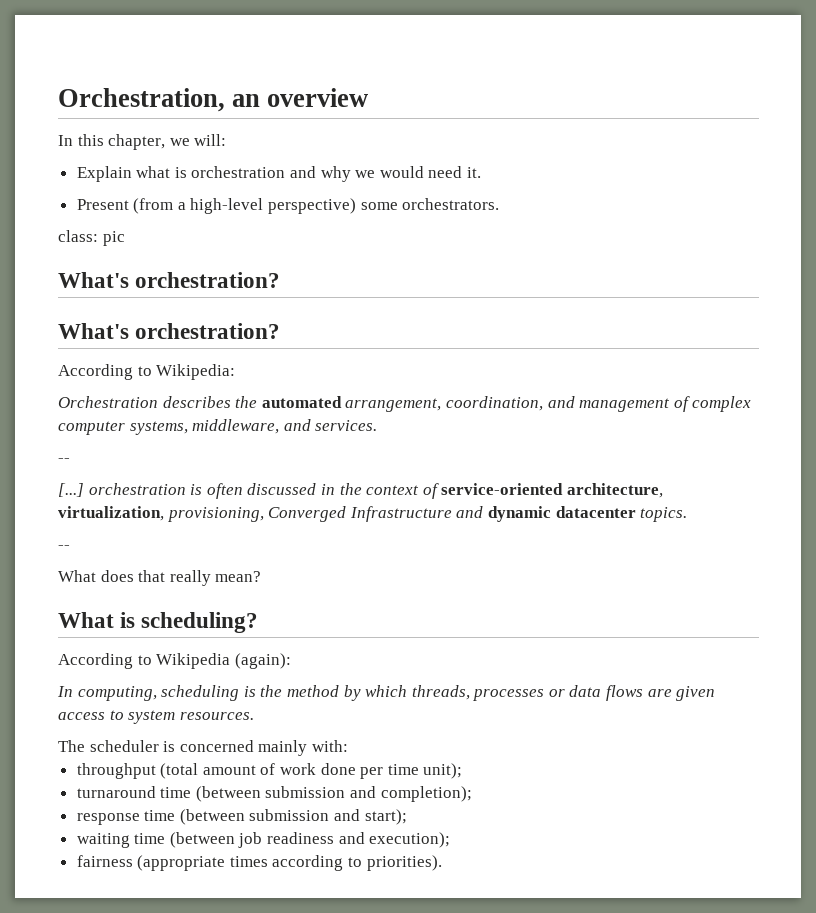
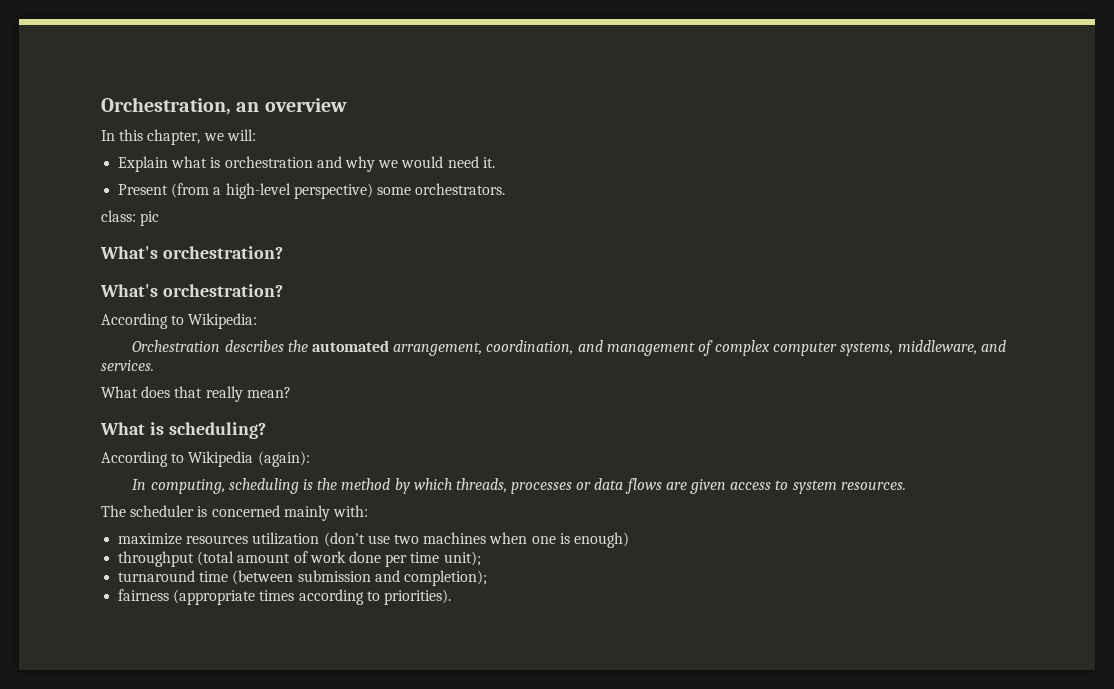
[58,458,70,463] [58,483,663,499] [58,506,688,522] [58,545,70,550] // -- // [...] orchestration is often discussed in the context of service-oriented architecture, virtualization, provisioning, Converged Infrastructure and dynamic datacenter topics. // -- -> (154, 365) none
(348, 746) none -> [118,532,629,548] // maximize resources utilization (don't use two machines when one is enough)
[76,809,407,825] [76,832,451,848] // response time (between submission and start); // waiting time (between job readiness and execution); -> (487, 578) none

